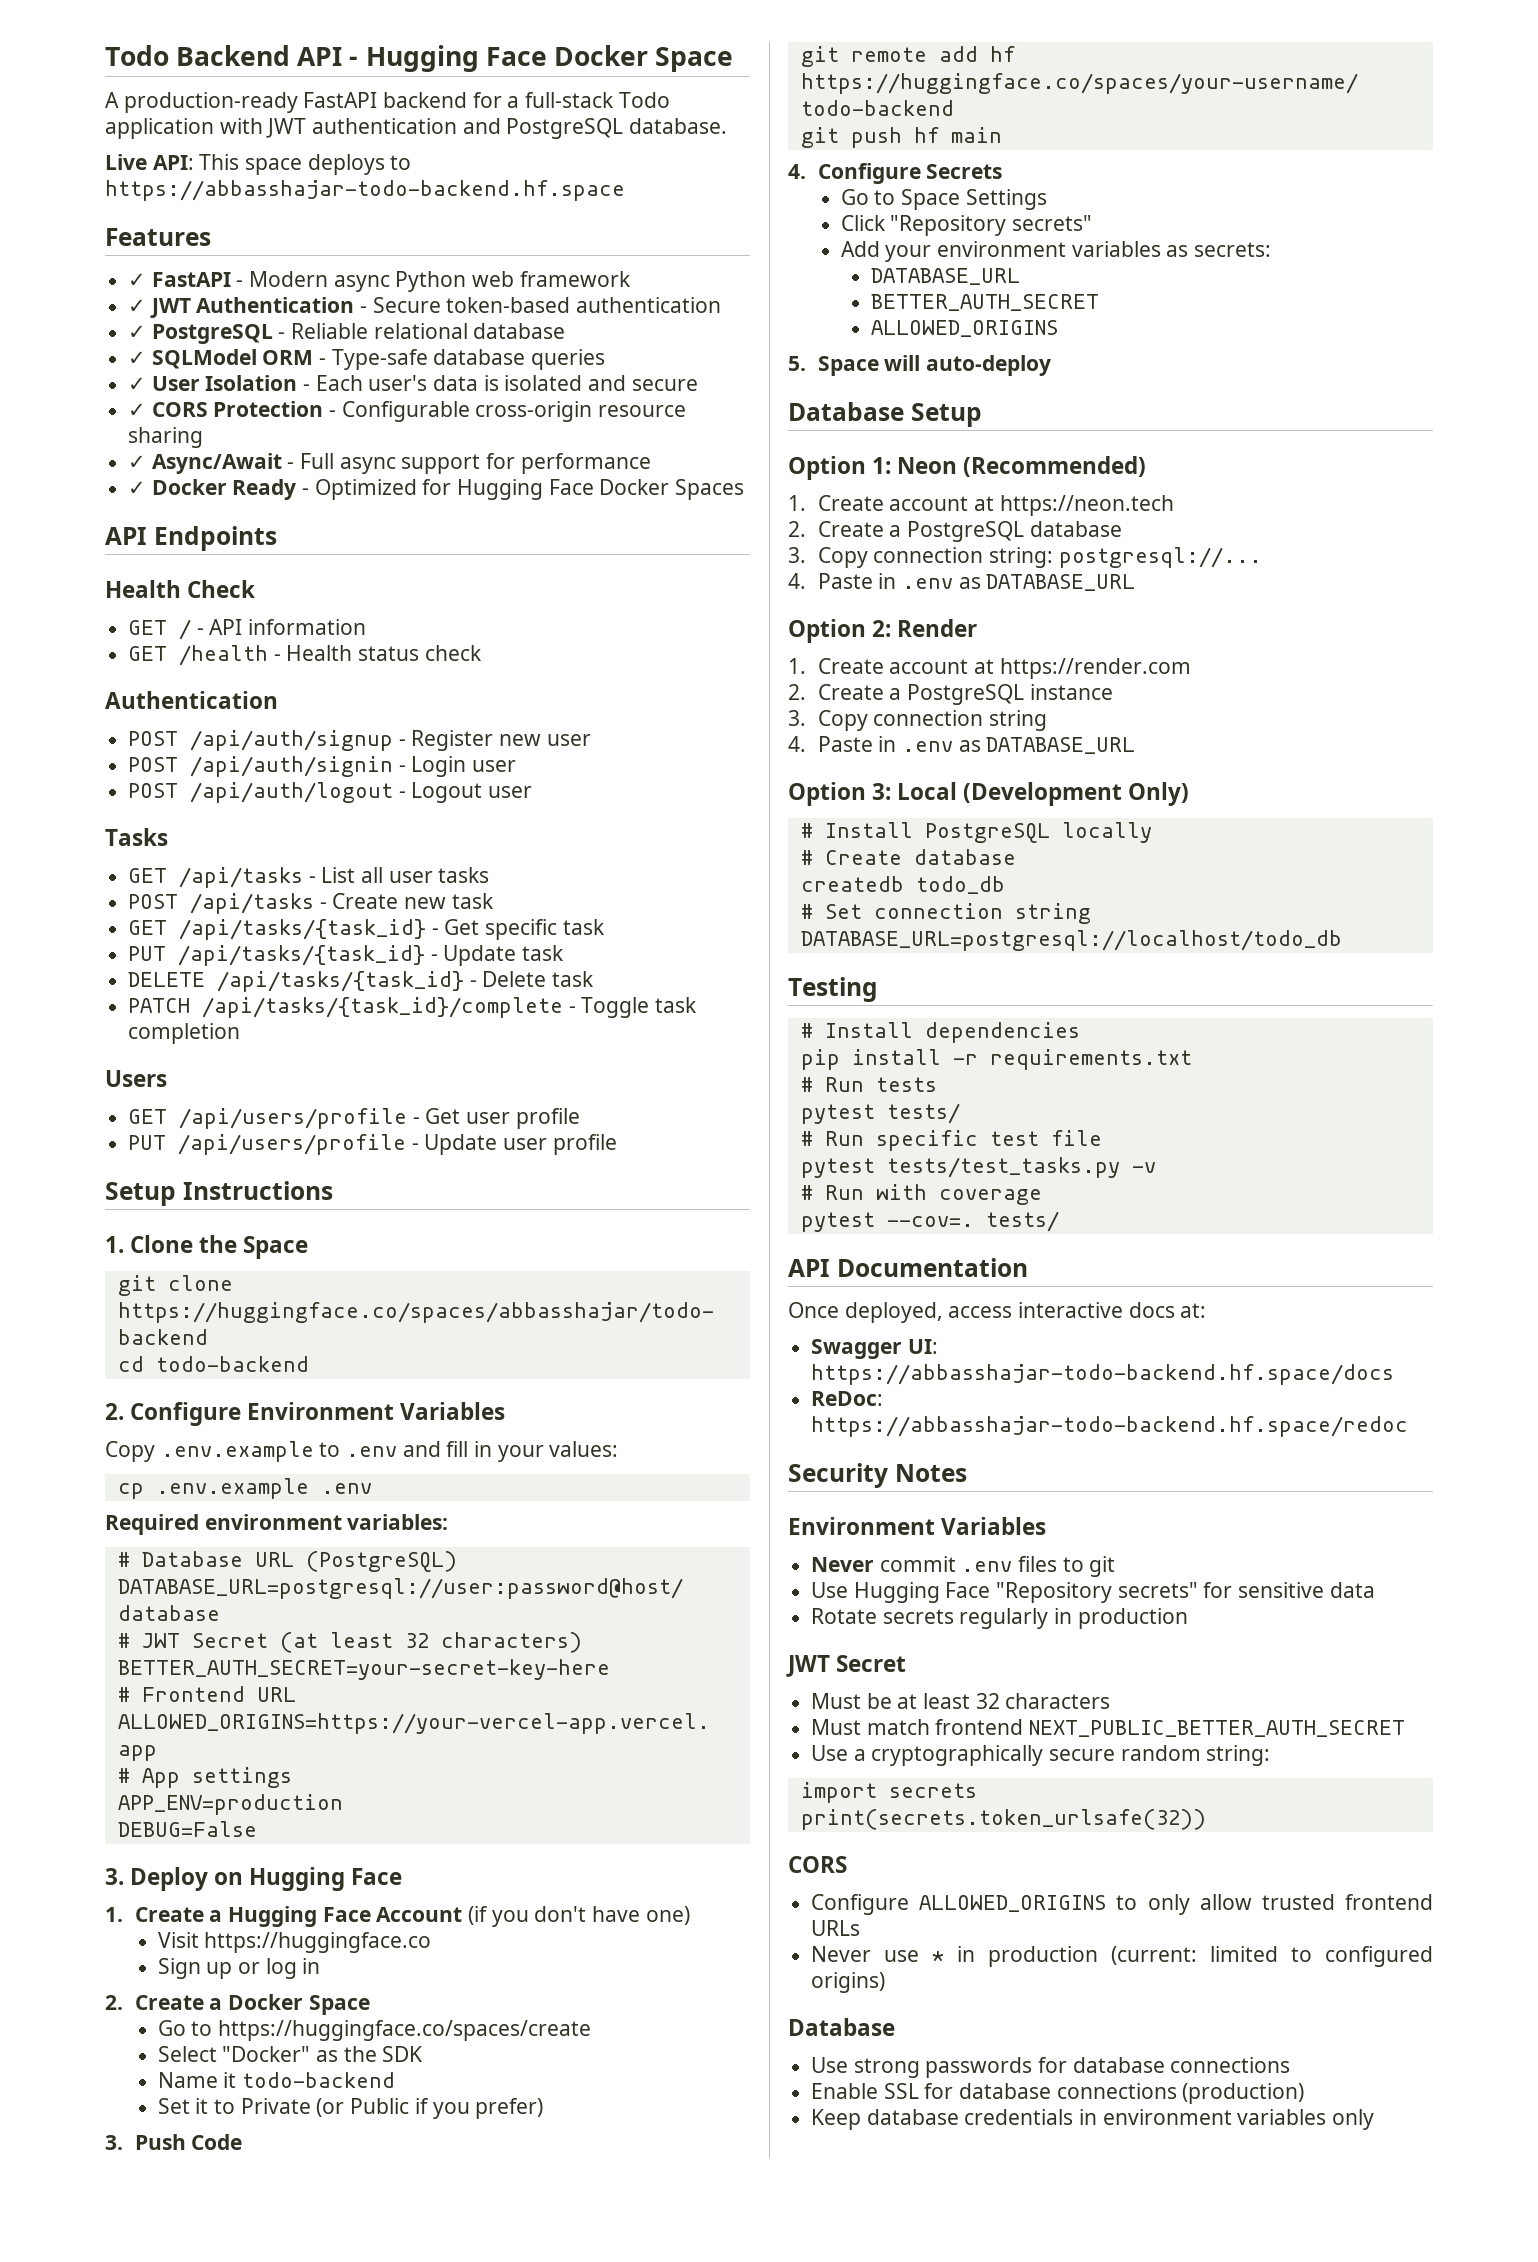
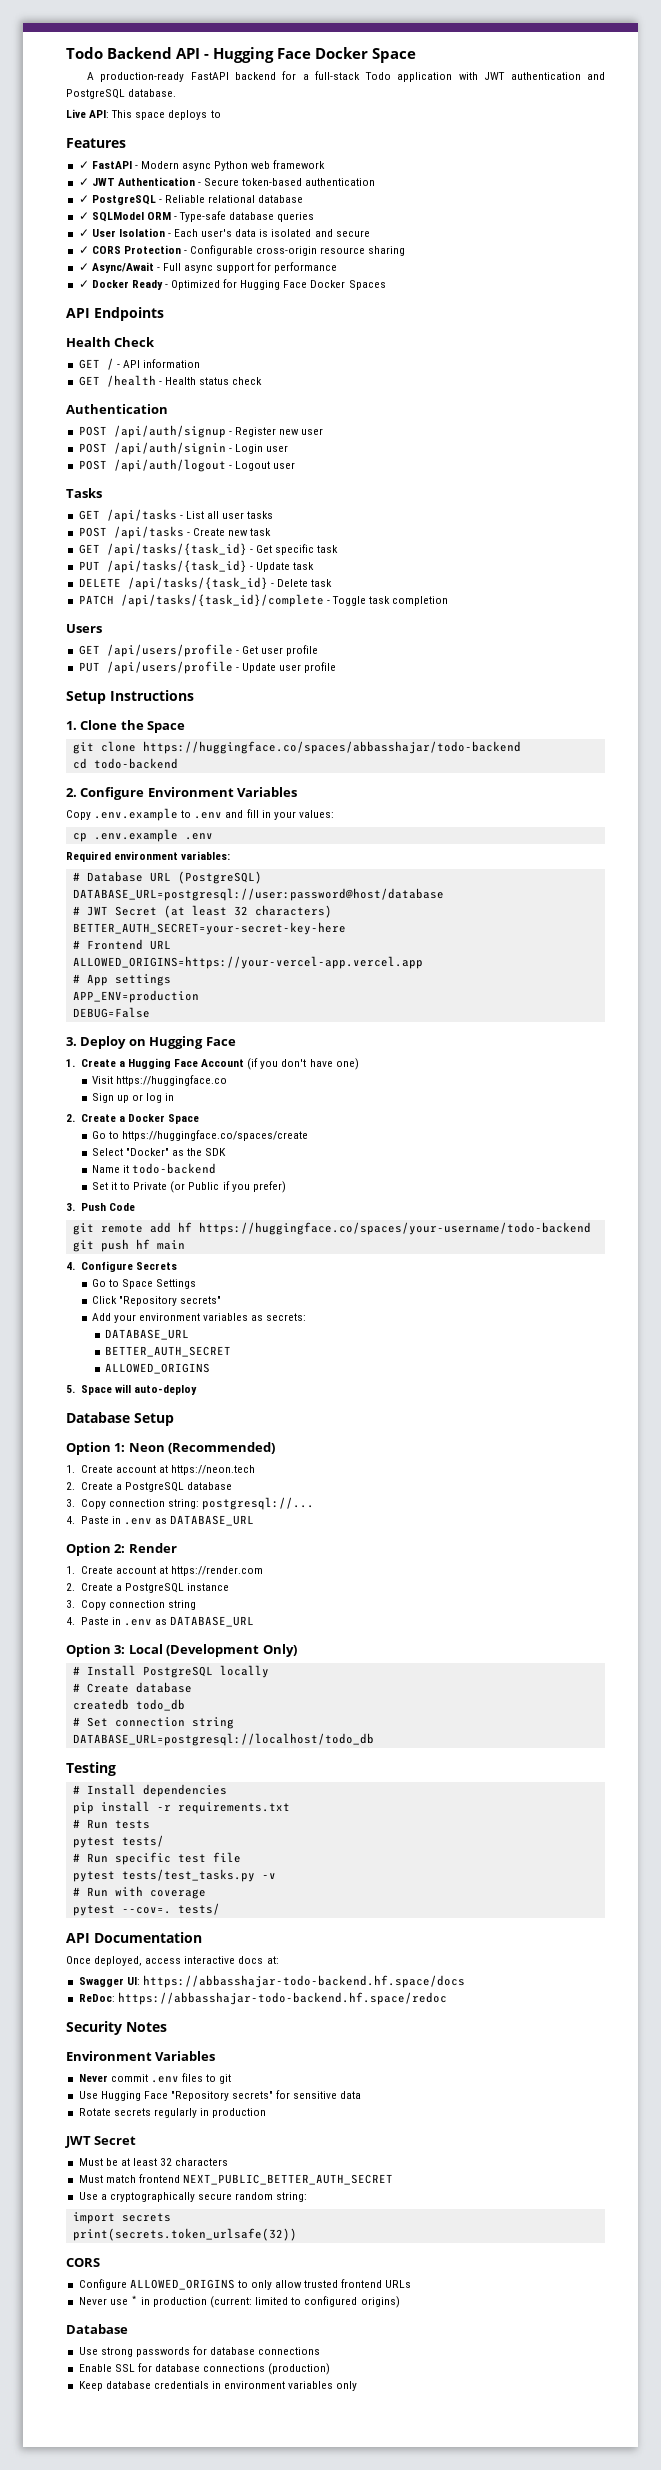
[105,180,625,201] https://abbasshajar-todo-backend.hf.space -> (221, 114) none

